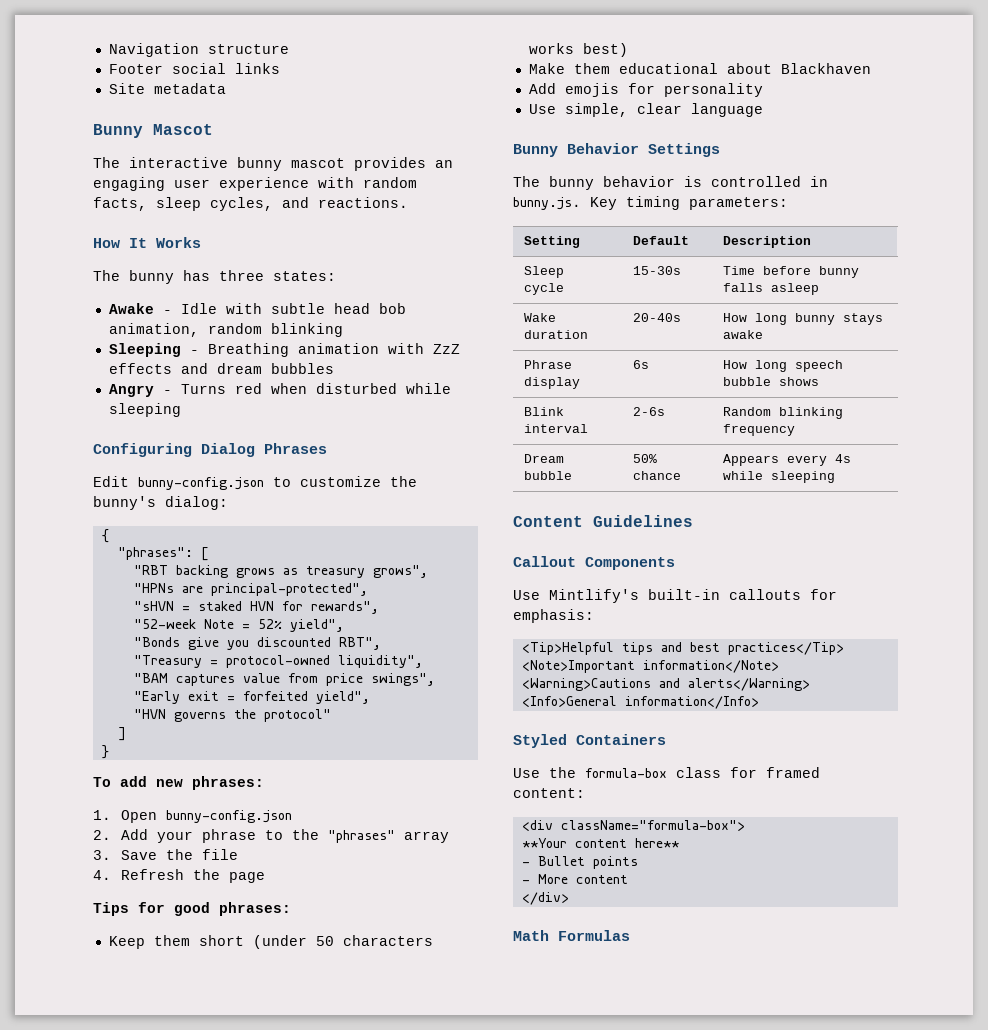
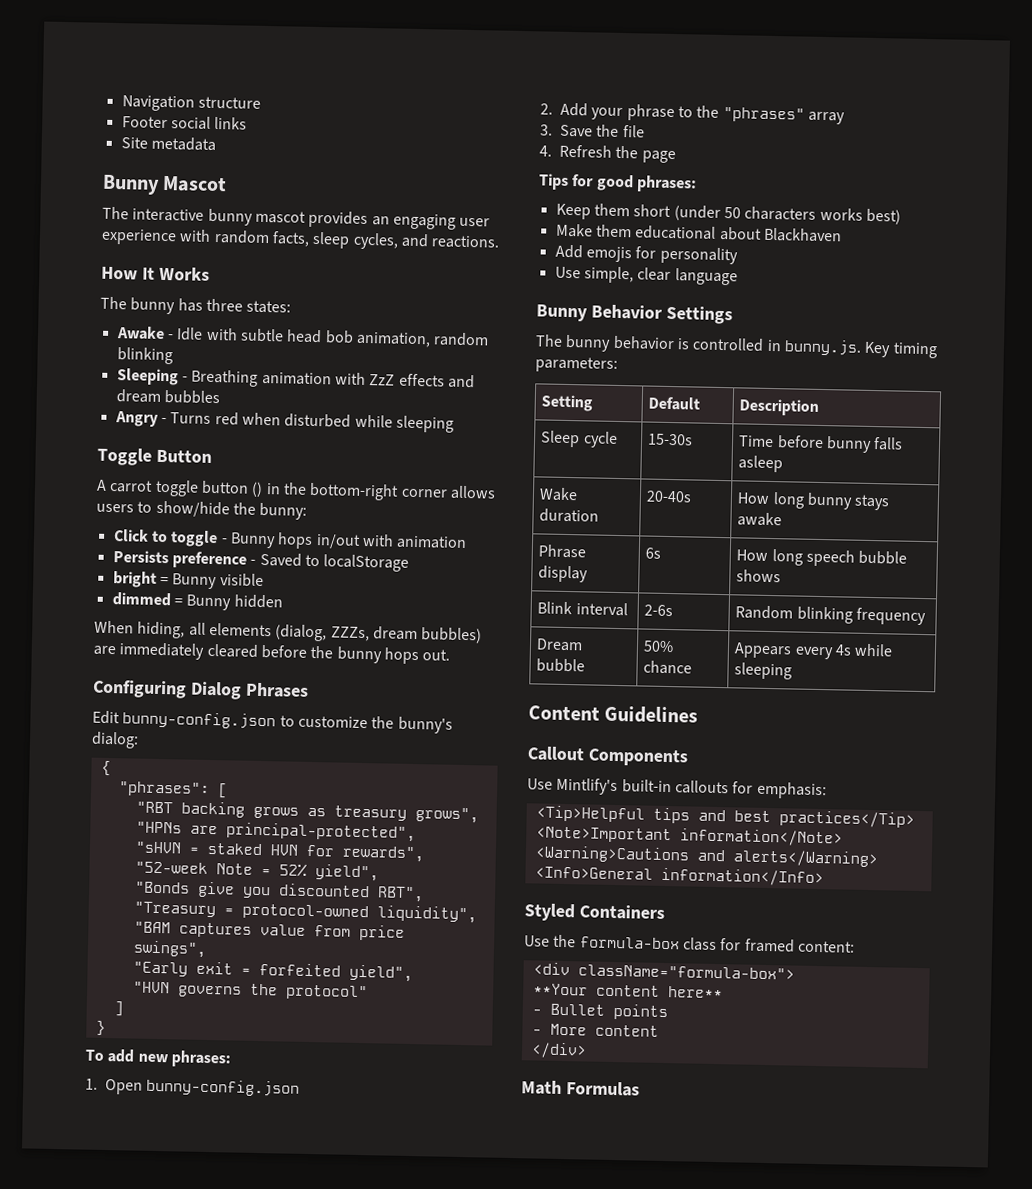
(181, 410) none -> [97,447,212,466] [96,479,496,501] [96,500,308,520] [112,529,468,550] [112,550,410,572] [112,571,264,590] [111,592,283,611] [94,620,483,644] [93,642,451,665] // Toggle Button // A carrot toggle button () in the bottom-right corner allows users to show/hide the bunny: // Click to toggle - Bunny hops in/out with animation // Persists preference - Saved to localStorage // bright = Bunny visible // dimmed = Bunny hidden // When hiding, all elements (dialog, ZZZs, dream bubbles) are immediately cleared before the bunny hops out.

